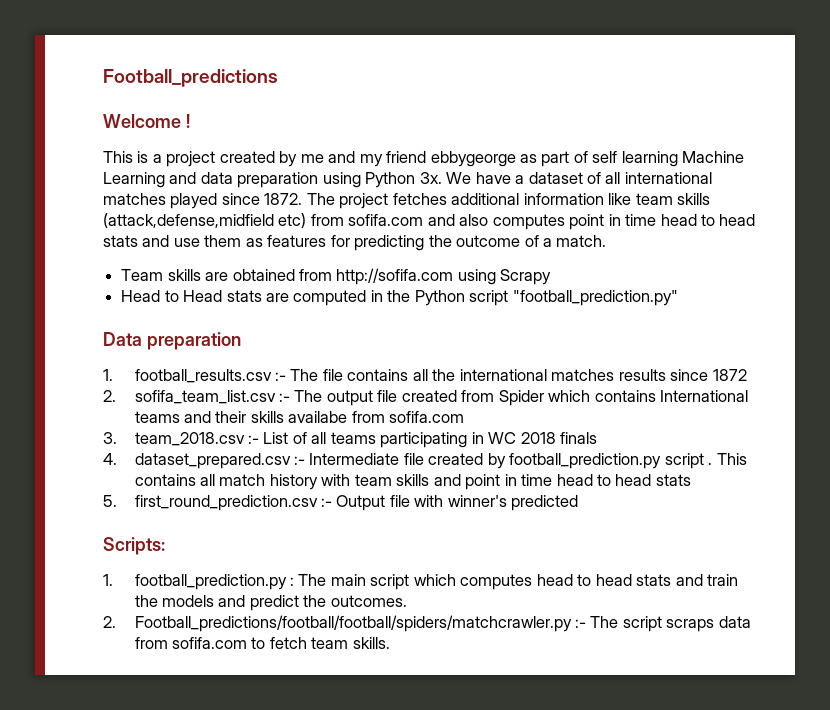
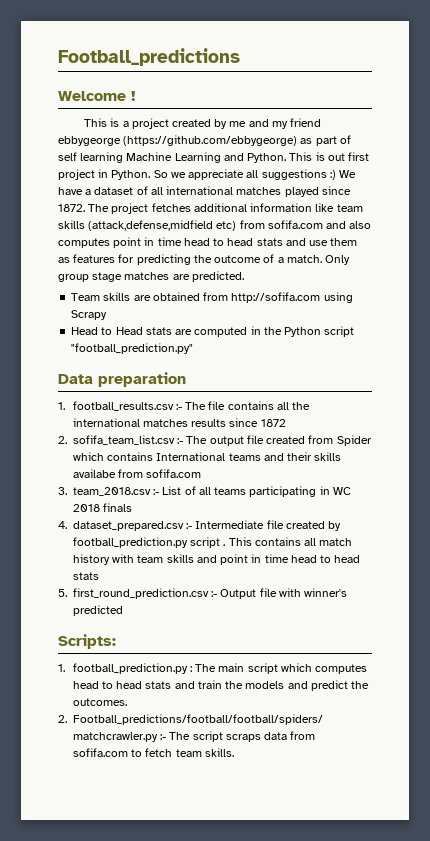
(516, 159) none -> [123,135,298,146] (https://github.com/ebbygeorge)
[200,172,442,188] data preparation using Python 3x. -> [247,152,370,163] [58,169,336,180] Python. This is out first project in Python. So we appreciate all suggestions :)
(607, 241) none -> [325,255,351,265] [58,271,244,282] Only group stage matches are predicted.

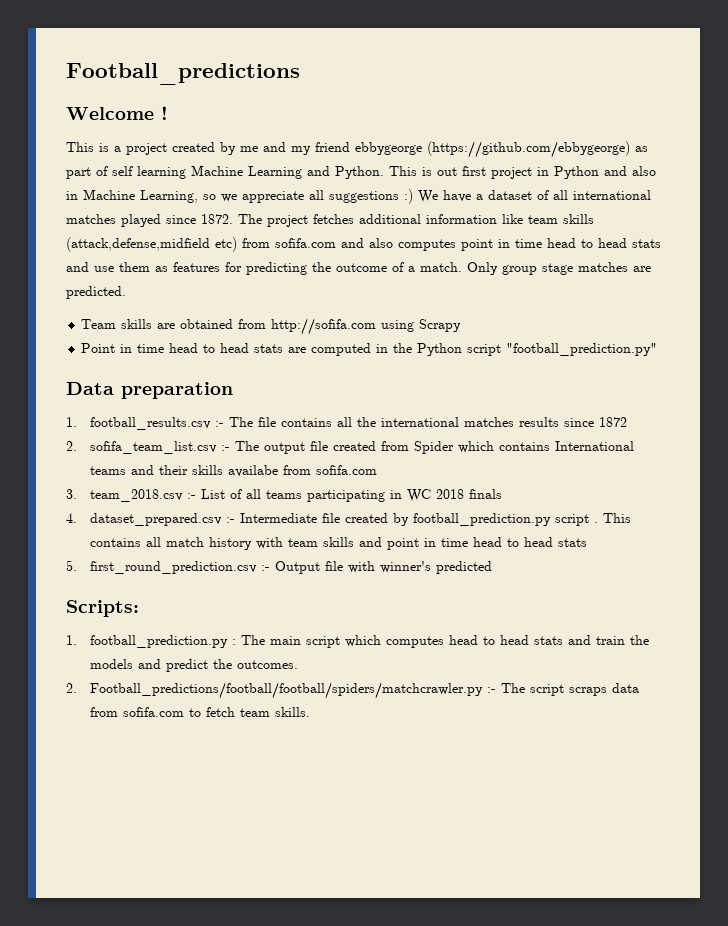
[111,170,168,180] Python. So -> [554,166,656,179] [66,189,216,203] Python and also in Machine Learning, so
[71,327,143,335] Head to Head -> [81,343,250,353] Point in time head to head

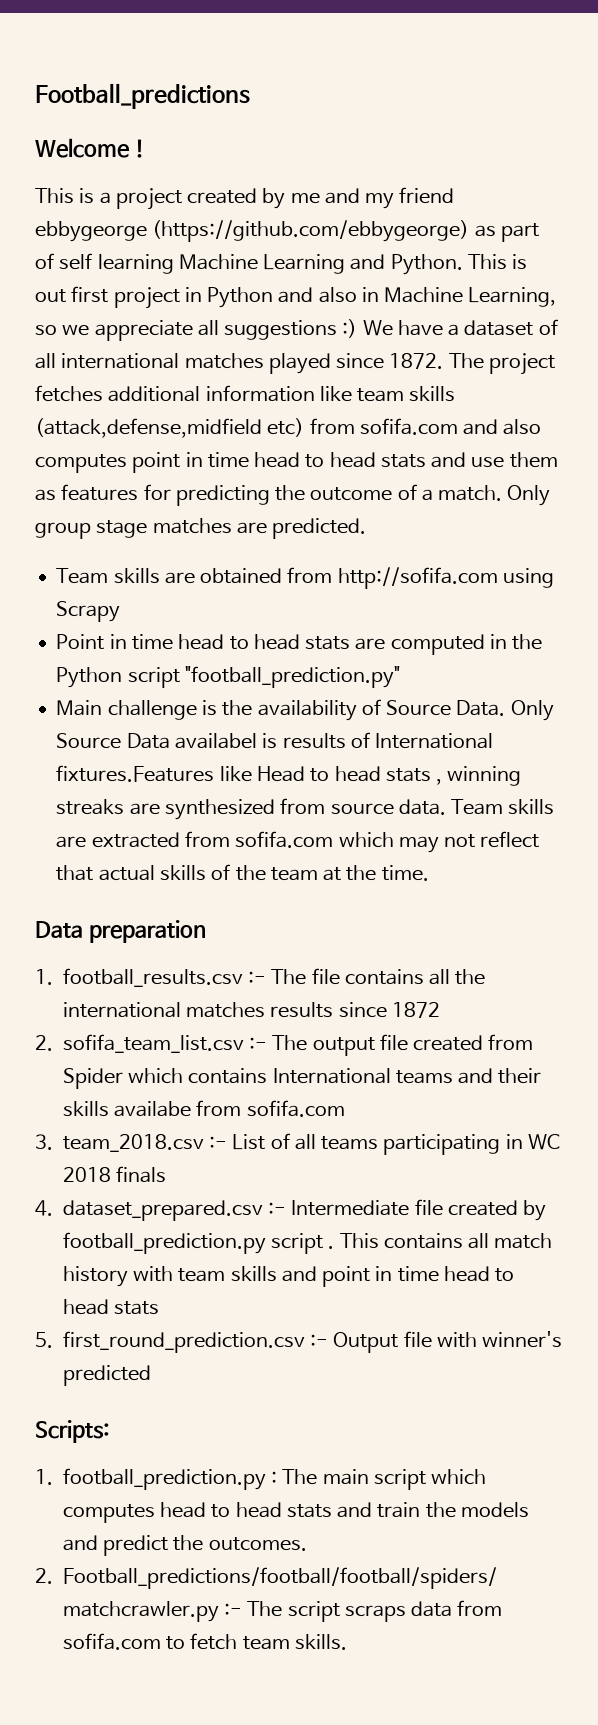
(658, 349) none -> [56,699,554,721] [56,732,494,749] [56,765,522,786] [56,798,555,820] [56,831,540,853] [56,864,429,881] // Main challenge is the availability of Source Data. Only Source Data availabel is results of International fixtures.Features like Head to head stats , winning streaks are synthesized from source data. Team skills are extracted from sofifa.com which may not reflect that actual skills of the team at the time.

